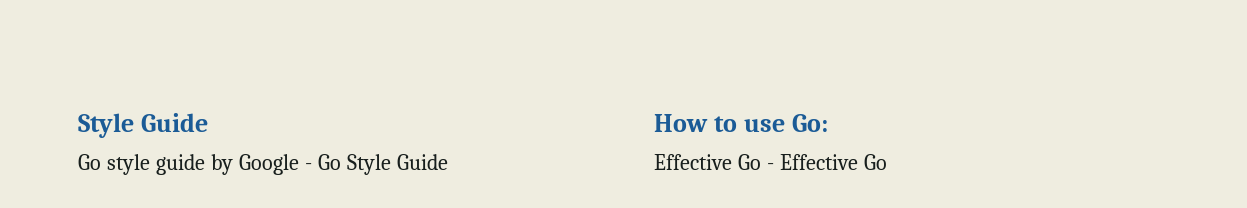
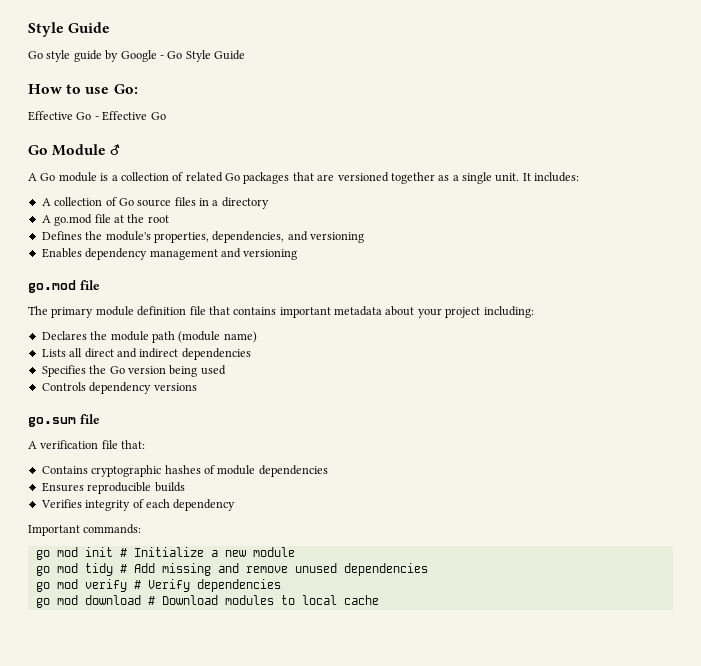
(887, 162) none -> [28,144,121,156] [28,172,580,184] [41,197,269,209] [41,214,169,226] [41,231,364,243] [41,248,298,260] [28,280,100,293] [28,306,534,318] [41,331,257,343] [41,348,251,360] [41,365,226,377] [41,382,197,394] [28,414,100,427] [28,440,146,449] [41,465,328,477] [41,482,185,494] [40,499,236,511] [28,524,142,536] [35,547,295,560] [35,563,428,576] [35,579,281,592] [35,595,379,608] // Go Module ♂ // A Go module is a collection of related Go packages that are versioned together as a single unit. It includes: // A collection of Go source files in a directory // A go.mod file at the root // Defines the module's properties, dependencies, and versioning // Enables dependency management and versioning // go.mod file // The primary module definition file that contains important metadata about your project including: // Declares the module path (module name) // Lists all direct and indirect dependencies // Specifies the Go version being used // Controls dependency versions // go.sum file // A verification file that: // Contains cryptographic hashes of module dependencies // Ensures reproducible builds // Verifies integrity of each dependency // Important commands: // go mod init # Initialize a new module // go mod tidy # Add missing and remove unused dependencies // go mod verify # Verify dependencies // go mod download # Download modules to local cache

